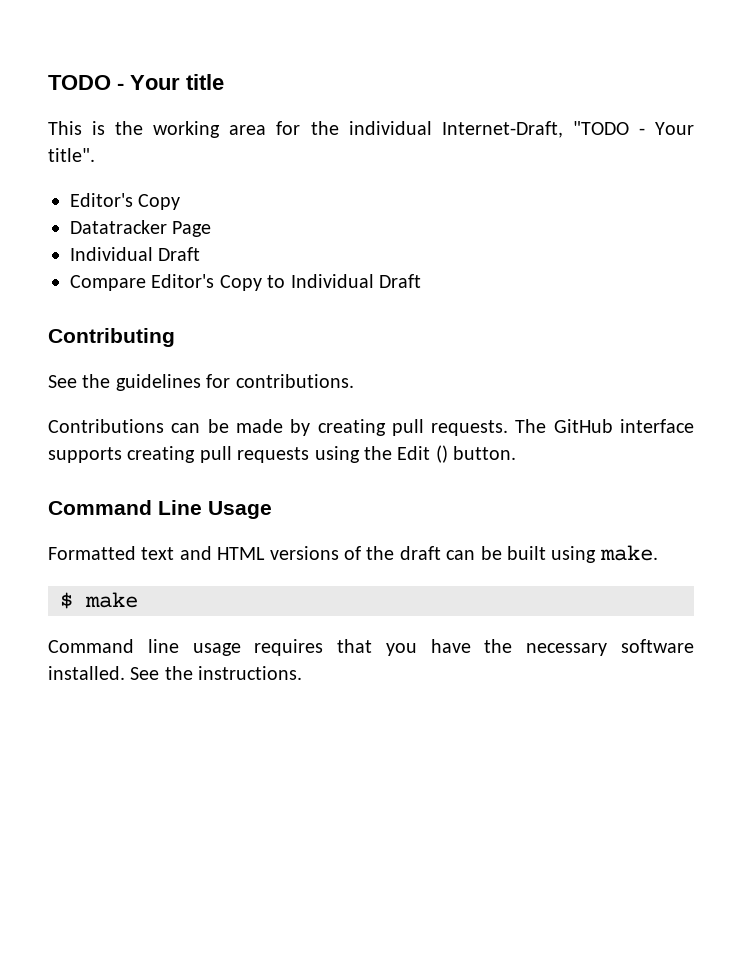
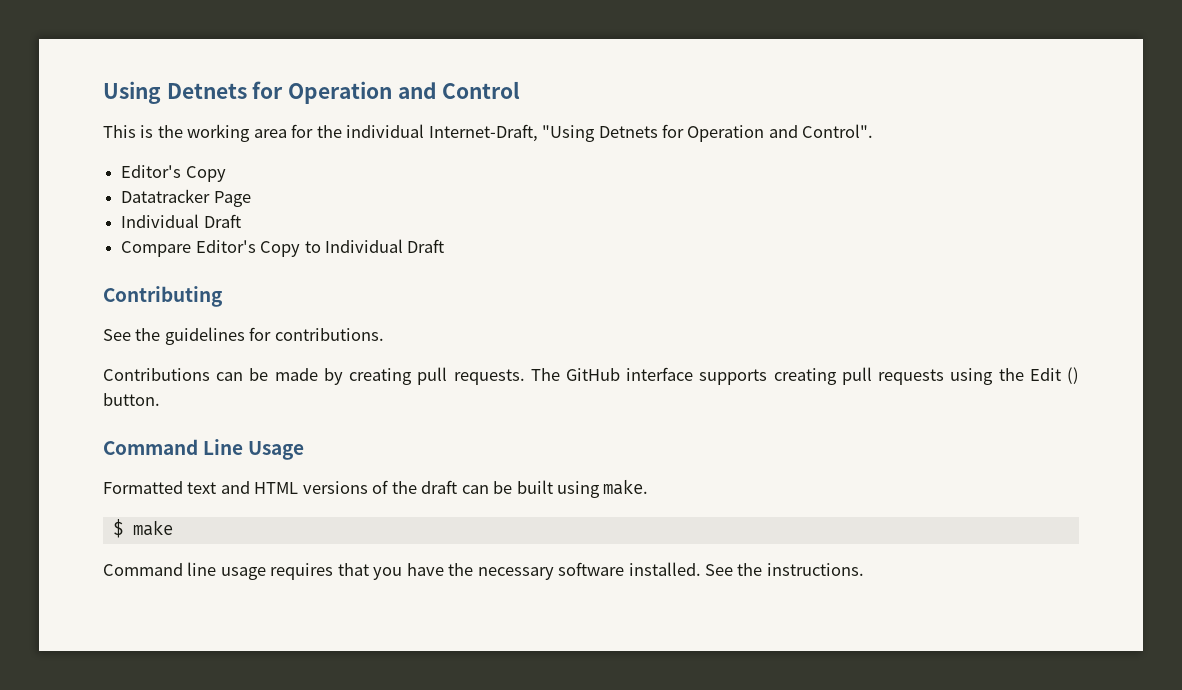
[48,74,224,90] TODO - Your title -> [103,81,521,104] Using Detnets for Operation and Control
[572,121,695,135] [48,148,95,162] "TODO - Your title". -> [542,124,874,142] "Using Detnets for Operation and Control".

